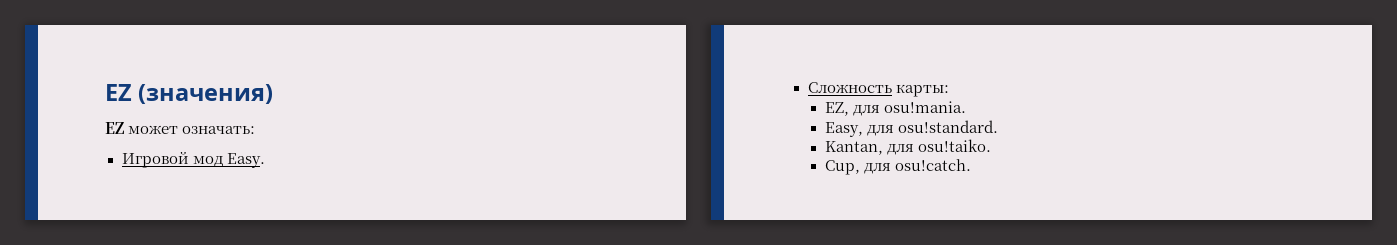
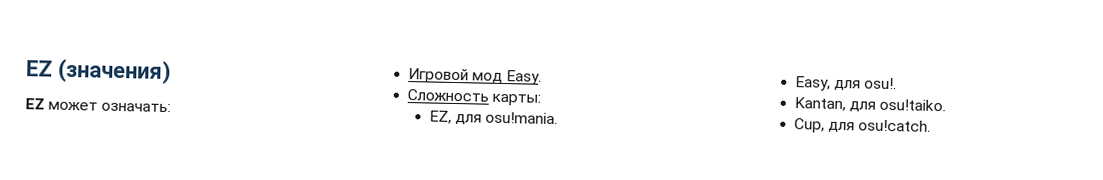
[898,120,999,133] osu!standard. -> [864,77,898,90] osu!.

